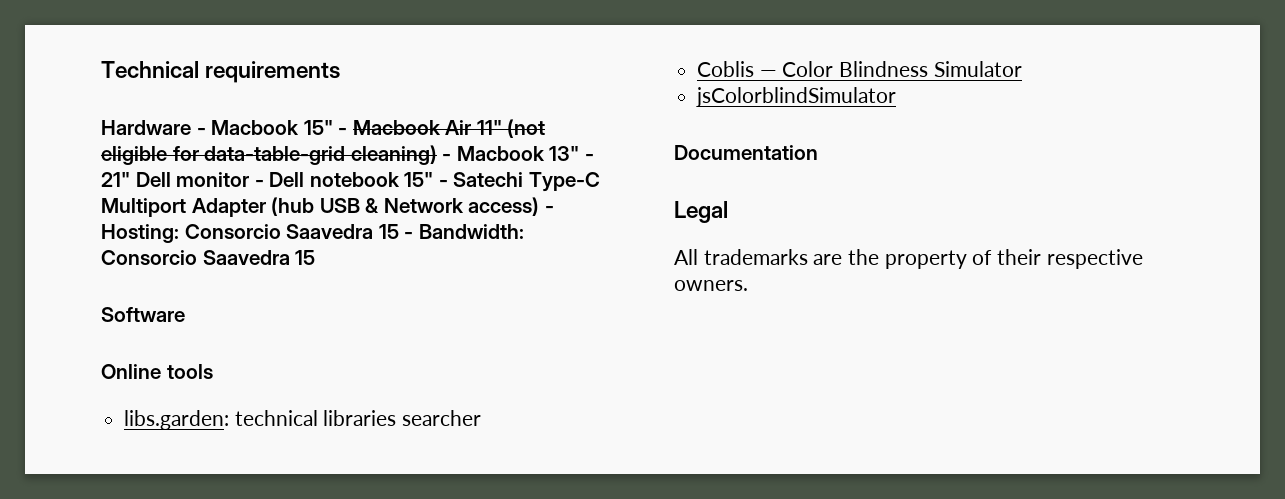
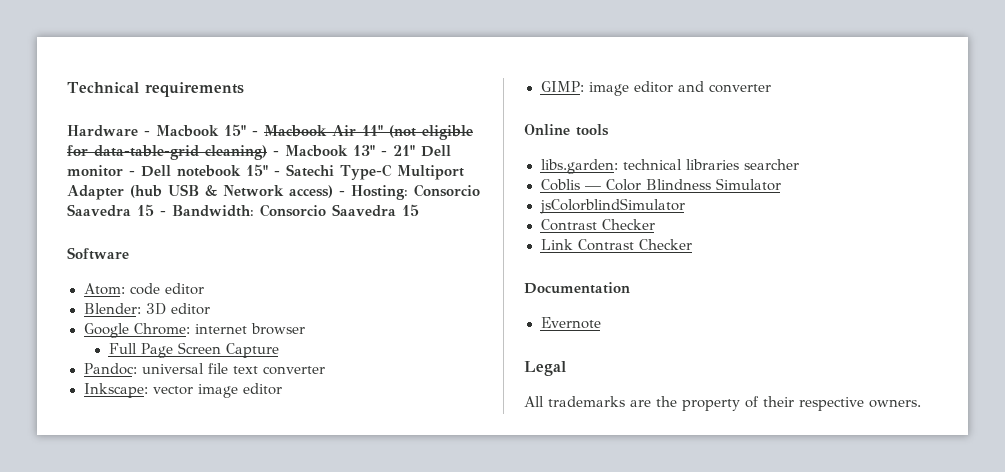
(185, 314) none -> [83,283,204,295] [83,303,210,315] [83,323,305,338] [108,342,279,358] [83,363,325,375] [83,383,282,398] [540,81,771,96] // Atom: code editor // Blender: 3D editor // Google Chrome: internet browser // Full Page Screen Capture // Pandoc: universal file text converter // Inkscape: vector image editor // GIMP: image editor and converter
(897, 97) none -> [540,219,655,231] [540,239,692,251] // Contrast Checker // Link Contrast Checker
(818, 152) none -> [540,317,601,329] // Evernote

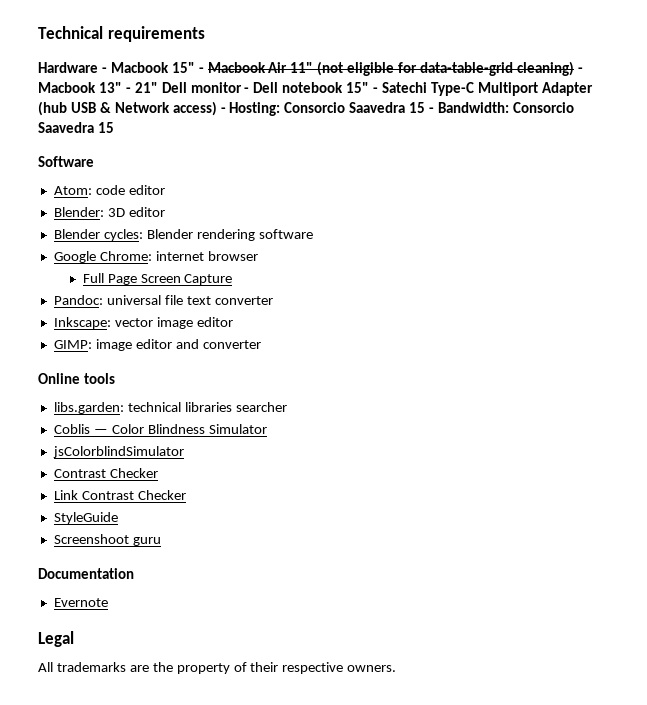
(210, 309) none -> [53,229,313,241] // Blender cycles: Blender rendering software
(692, 244) none -> [53,512,118,524] [53,534,161,546] // StyleGuide // Screenshoot guru

